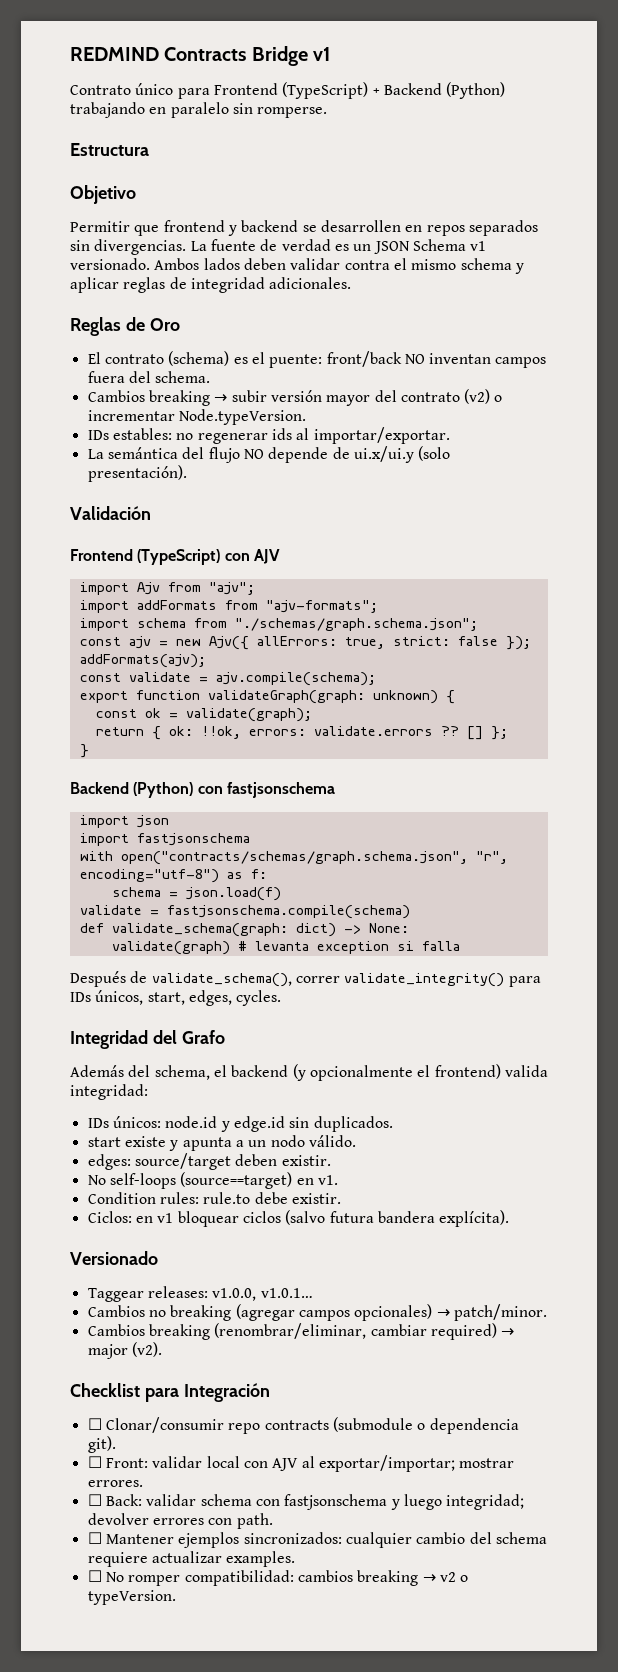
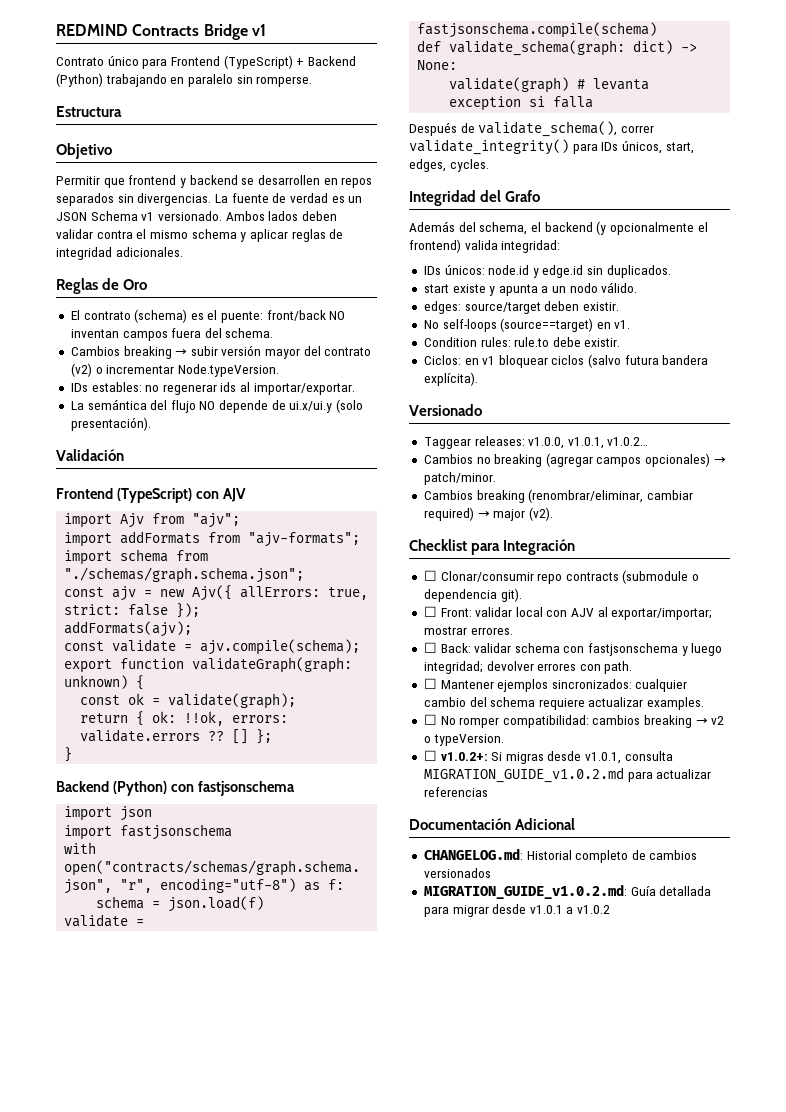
[260,1288,313,1298] v1.0.1… -> [567,437,649,449] v1.0.1, v1.0.2…
(176, 1597) none -> [423,750,673,764] [423,767,712,783] [423,787,488,797] [409,818,576,830] [423,848,698,863] [423,868,491,878] [423,884,712,899] [423,904,611,917] // ☐ v1.0.2+: Si migras desde v1.0.1, consulta MIGRATION_GUIDE_v1.0.2.md para actualizar referencias // Documentación Adicional // CHANGELOG.md: Historial completo de cambios versionados // MIGRATION_GUIDE_v1.0.2.md: Guía detallada para migrar desde v1.0.1 a v1.0.2

